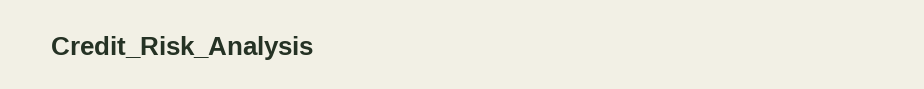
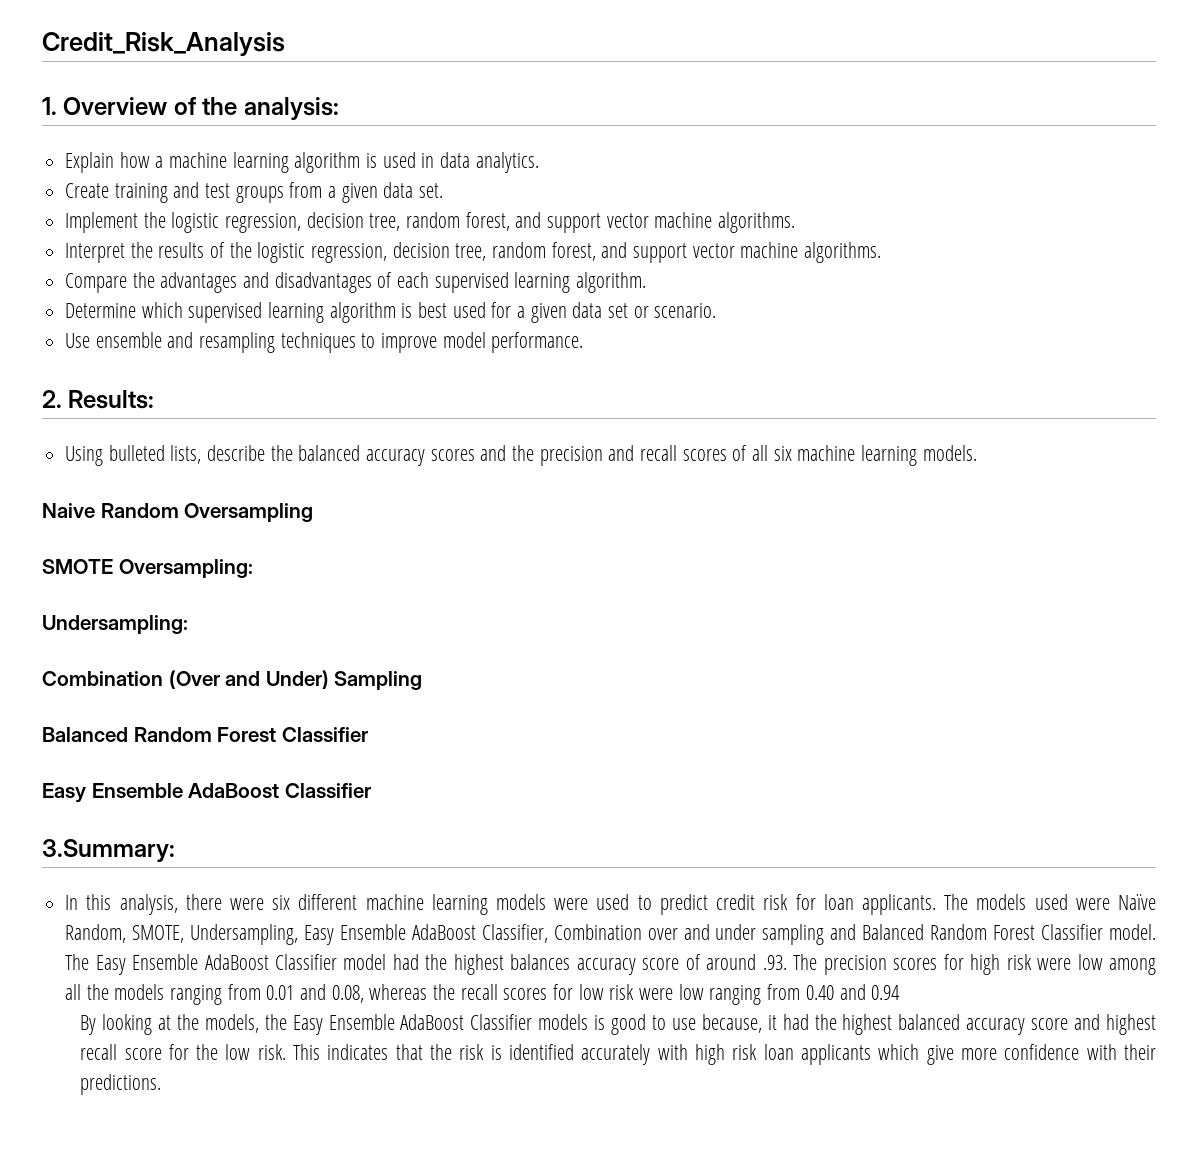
(313, 48) none -> [42,97,339,120] [65,152,539,173] [65,182,444,203] [65,212,796,233] [65,242,882,263] [65,272,647,293] [65,302,717,323] [65,332,584,353] [42,390,155,409] [65,445,977,466] [42,503,314,522] [42,559,253,578] [42,615,188,634] [42,670,423,690] [42,727,368,742] [42,783,371,803] [42,839,175,862] [65,894,1156,915] [65,924,1156,945] [65,954,1156,975] [65,984,901,1005] [80,1014,1157,1035] [80,1044,1157,1065] [80,1074,162,1095] // 1. Overview of the analysis: // Explain how a machine learning algorithm is used in data analytics. // Create training and test groups from a given data set. // Implement the logistic regression, decision tree, random forest, and support vector machine algorithms. // Interpret the results of the logistic regression, decision tree, random forest, and support vector machine algorithms. // Compare the advantages and disadvantages of each supervised learning algorithm. // Determine which supervised learning algorithm is best used for a given data set or scenario. // Use ensemble and resampling techniques to improve model performance. // 2. Results: // Using bulleted lists, describe the balanced accuracy scores and the precision and recall scores of all six machine learning models. // Naive Random Oversampling // SMOTE Oversampling: // Undersampling: // Combination (Over and Under) Sampling // Balanced Random Forest Classifier // Easy Ensemble AdaBoost Classifier // 3.Summary: // In this analysis, there were six different machine learning models were used to predict credit risk for loan applicants. The models used were Naïve Random, SMOTE, Undersampling, Easy Ensemble AdaBoost Classifier, Combination over and under sampling and Balanced Random Forest Classifier model. The Easy Ensemble AdaBoost Classifier model had the highest balances accuracy score of around .93. The precision scores for high risk were low among all the models ranging from 0.01 and 0.08, whereas the recall scores for low risk were low ranging from 0.40 and 0.94 // By looking at the models, the Easy Ensemble AdaBoost Classifier models is good to use because, it had the highest balanced accuracy score and highest recall score for the low risk. This indicates that the risk is identified accurately with high risk loan applicants which give more confidence with their predictions.

